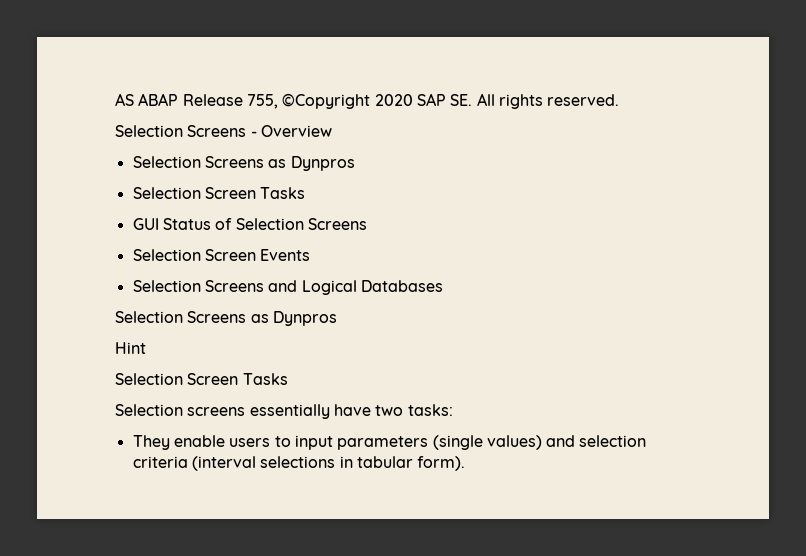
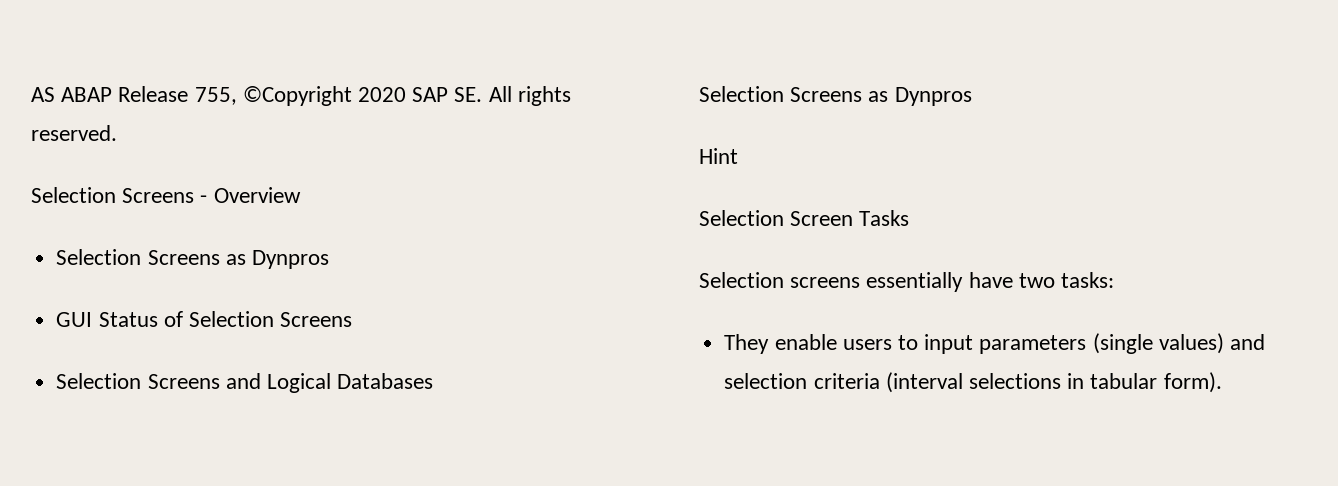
[132,187,306,199] // Selection Screen Tasks -> (329, 259) none
[132,249,311,261] // Selection Screen Events -> (353, 319) none

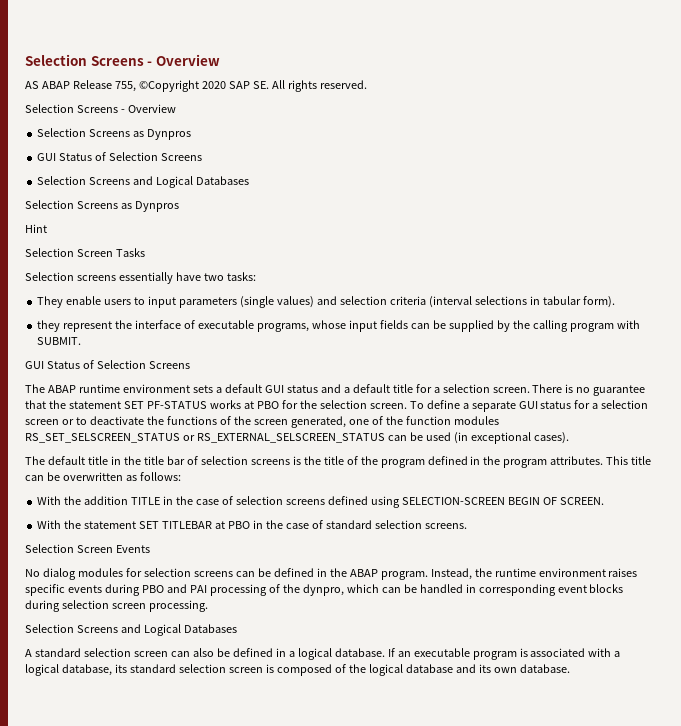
(31, 94) none -> [25,54,220,66] Selection Screens - Overview //
(1222, 382) none -> [37,320,640,332] [37,337,82,345] [25,360,190,369] [25,384,646,396] [25,400,649,412] [25,416,499,428] [25,432,569,444] [25,456,652,468] [25,472,181,481] [37,496,604,508] [37,520,467,529] [25,544,150,553] [25,568,638,580] [25,584,624,596] [25,600,208,612] [25,624,237,636] [25,648,621,660] [25,664,570,676] // they represent the interface of executable programs, whose input fields can be supplied by the calling program with SUBMIT. // GUI Status of Selection Screens // The ABAP runtime environment sets a default GUI status and a default title for a selection screen. There is no guarantee that the statement SET PF-STATUS works at PBO for the selection screen. To define a separate GUI status for a selection screen or to deactivate the functions of the screen generated, one of the function modules RS_SET_SELSCREEN_STATUS or RS_EXTERNAL_SELSCREEN_STATUS can be used (in exceptional cases). // The default title in the title bar of selection screens is the title of the program defined in the program attributes. This title can be overwritten as follows: // With the addition TITLE in the case of selection screens defined using SELECTION-SCREEN BEGIN OF SCREEN. // With the statement SET TITLEBAR at PBO in the case of standard selection screens. // Selection Screen Events // No dialog modules for selection screens can be defined in the ABAP program. Instead, the runtime environment raises specific events during PBO and PAI processing of the dynpro, which can be handled in corresponding event blocks during selection screen processing. // Selection Screens and Logical Databases // A standard selection screen can also be defined in a logical database. If an executable program is associated with a logical database, its standard selection screen is composed of the logical database and its own database.

